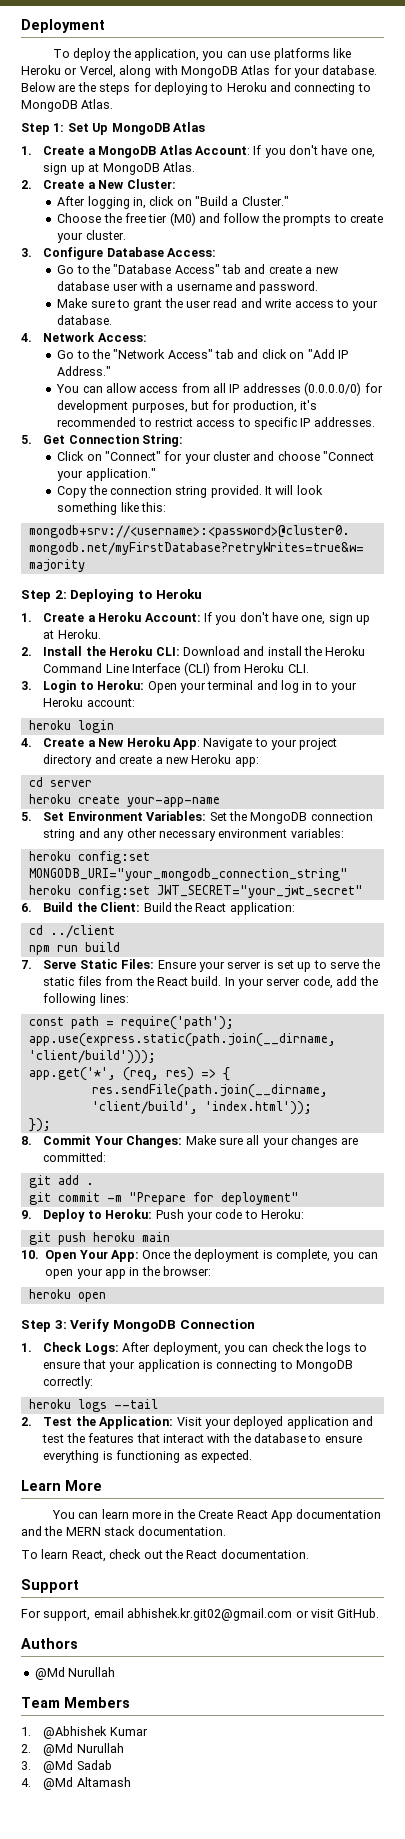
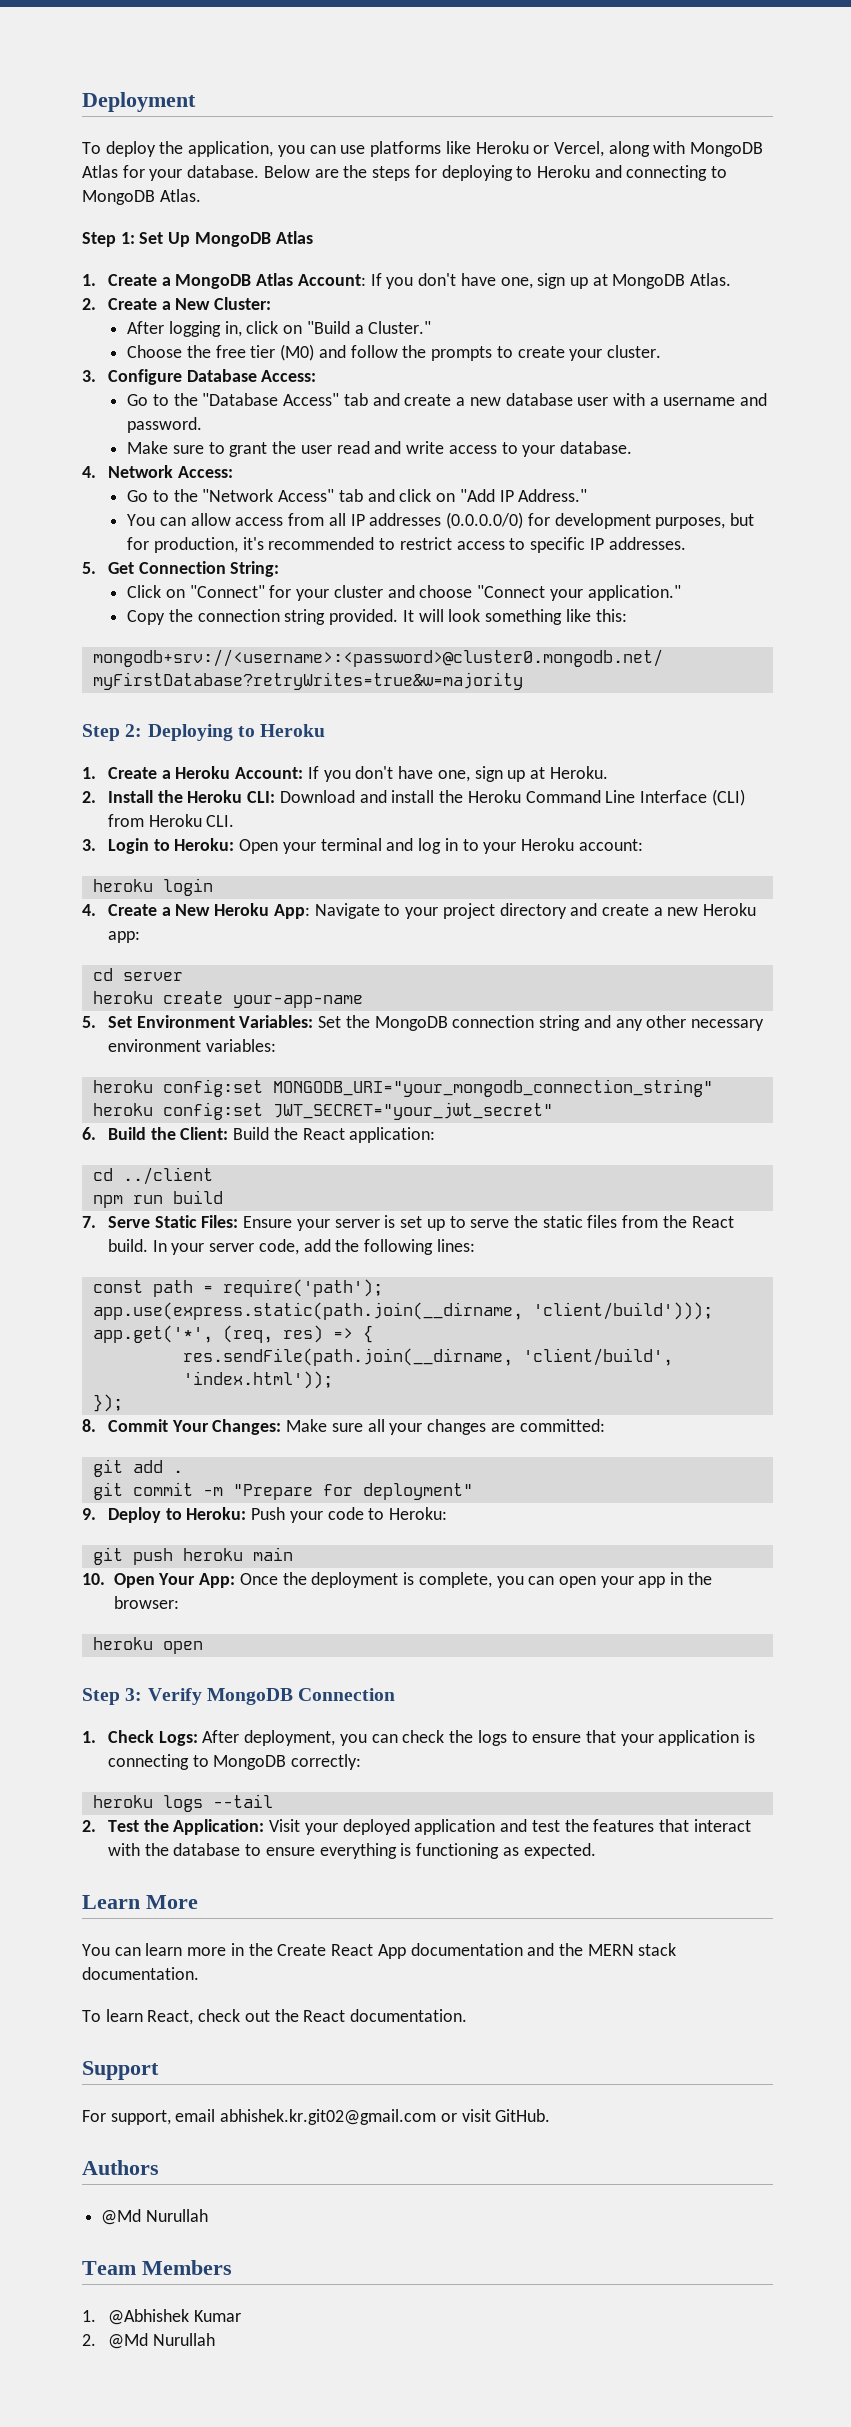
[21,1760,112,1773] [21,1777,131,1790] // 3. @Md Sadab // 4. @Md Altamash -> (215, 2339) none

